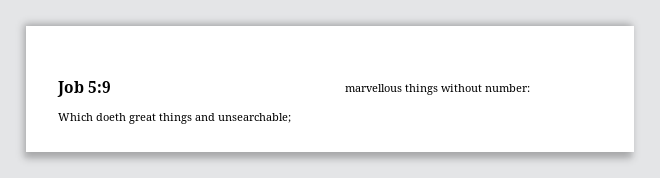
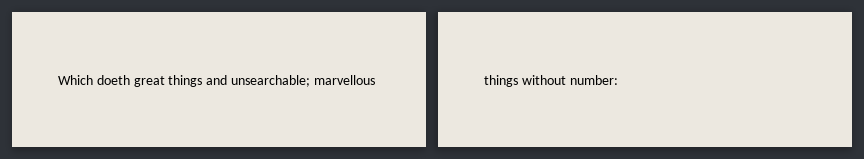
[57,81,112,97] Job 5:9 // -> (58, 80) none

